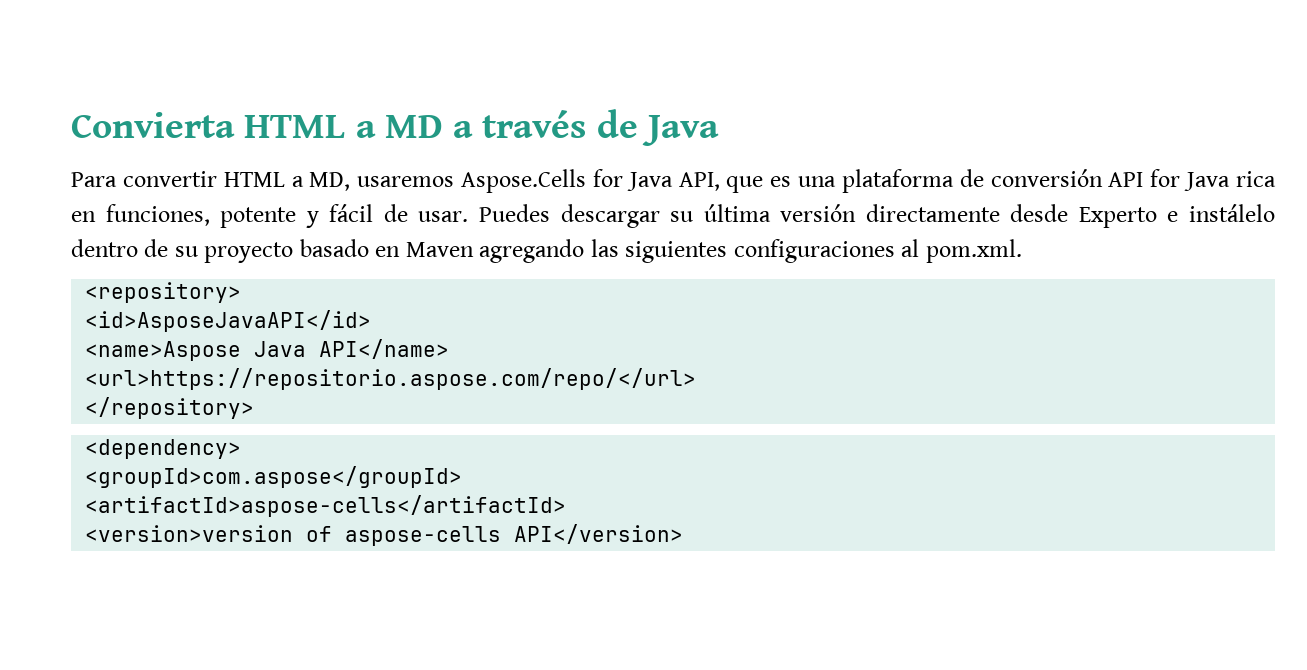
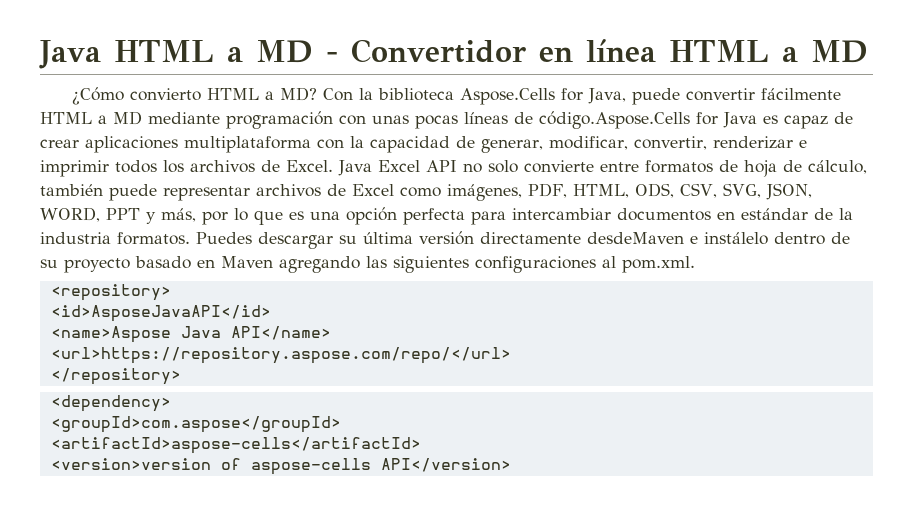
[71,109,719,146] [71,169,1277,193] [71,204,469,228] Convierta HTML a MD a través de Java // Para convertir HTML a MD, usaremos Aspose.Cells for Java API, que es una plataforma de conversión API for Java rica en funciones, potente y fácil de usar. -> [39,39,868,69] [71,87,841,105] [40,111,853,129] [40,136,807,153] [40,160,867,177] [40,183,812,201] [40,207,853,225] [40,232,190,245] Java HTML a MD - Convertidor en línea HTML a MD // ¿Cómo convierto HTML a MD? Con la biblioteca Aspose.Cells for Java, puede convertir fácilmente HTML a MD mediante programación con unas pocas líneas de código.Aspose.Cells for Java es capaz de crear aplicaciones multiplataforma con la capacidad de generar, modificar, convertir, renderizar e imprimir todos los archivos de Excel. Java Excel API no solo convierte entre formatos de hoja de cálculo, también puede representar archivos de Excel como imágenes, PDF, HTML, ODS, CSV, SVG, JSON, WORD, PPT y más, por lo que es una opción perfecta para intercambiar documentos en estándar de la industria formatos.
[1010,204,1157,228] desde Experto -> [587,232,684,244] desdeMaven
[85,368,697,390] <url>https://repositorio.aspose.com/repo/</url> -> [50,347,511,364] <url>https://repository.aspose.com/repo/</url>

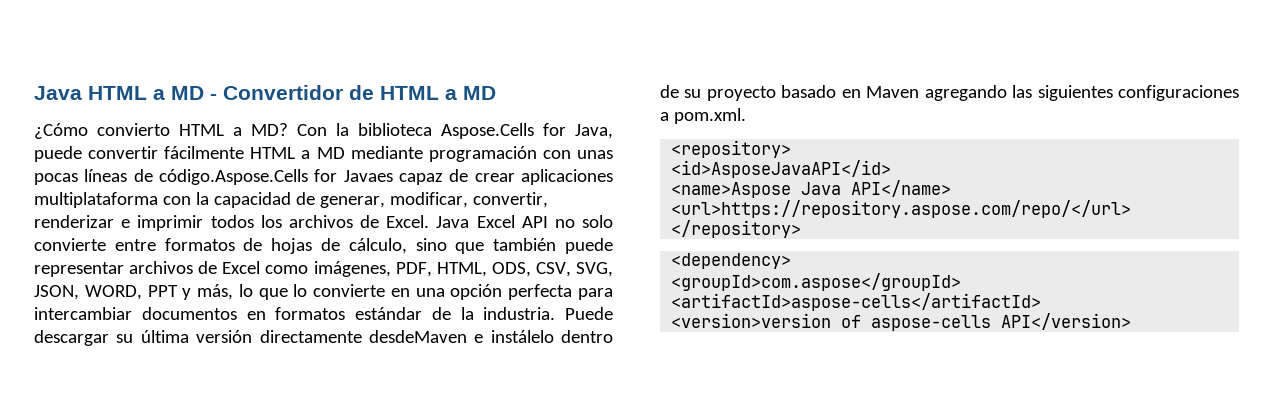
[538,39,656,62] en línea -> [349,85,374,100] de
[723,112,778,128] Java es -> [343,170,393,182] Javaes
[744,160,777,177] hoja -> [271,238,313,254] hojas
(867, 167) none -> [415,238,485,254] sino que
[202,211,228,225] por -> (234, 292) none
[289,211,304,220] es -> [293,284,410,297] lo convierte en
(735, 215) none -> [275,307,346,320] formatos
[40,232,252,245] industria formatos. Puedes -> [483,307,613,320] industria. Puede
[602,256,616,268] al -> [660,112,669,121] a

